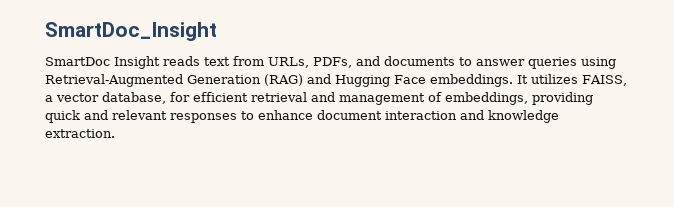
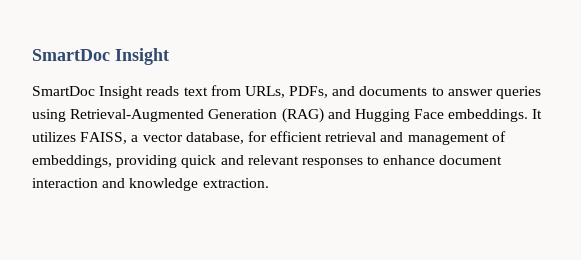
[45,22,217,41] SmartDoc_Insight -> [32,48,169,65] SmartDoc Insight

